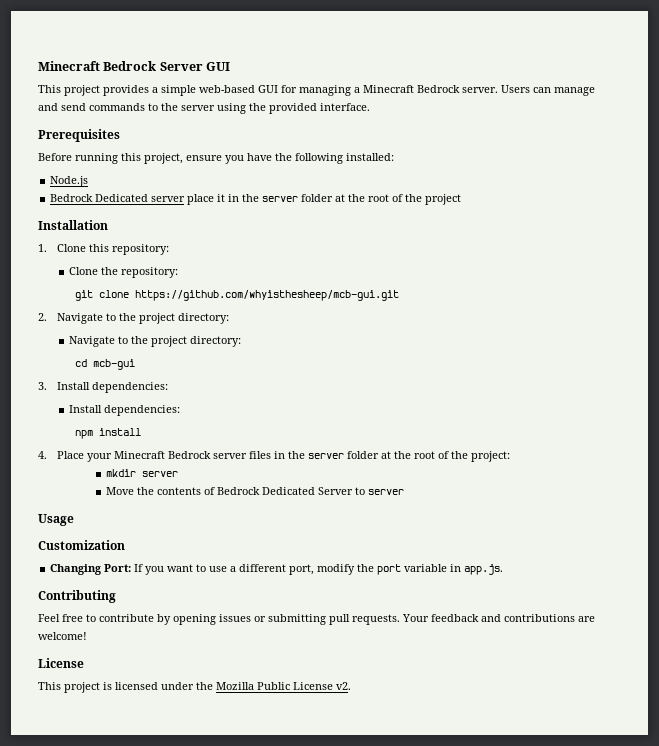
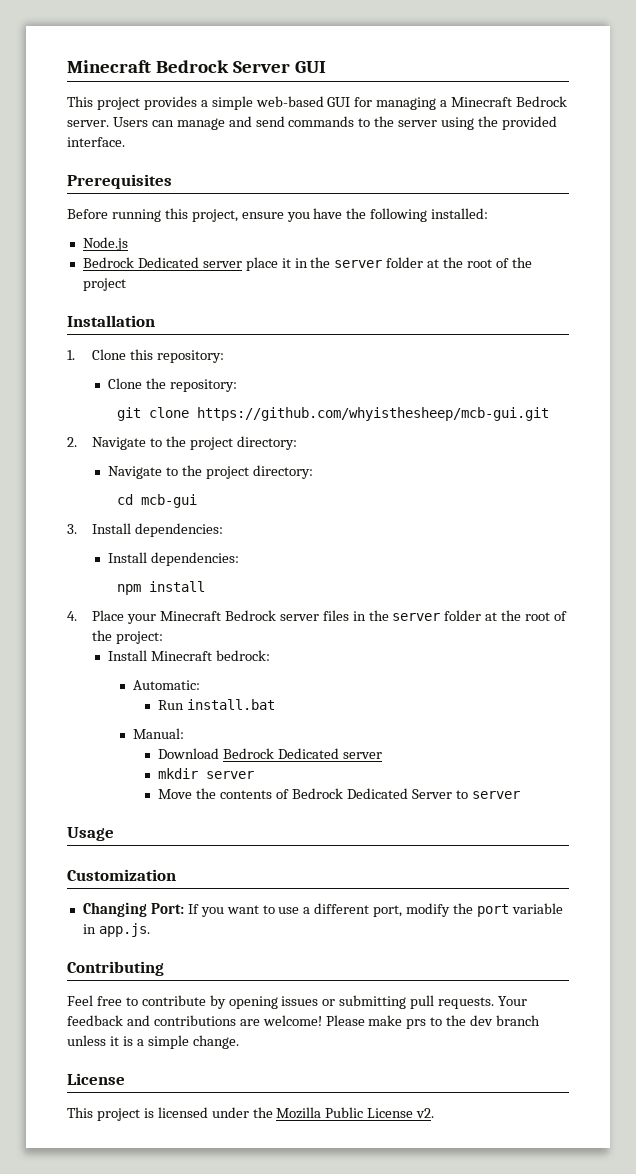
(510, 456) none -> [108,650,270,661] [133,680,201,690] [158,699,276,710] [133,728,185,739] [158,748,382,759] // Install Minecraft bedrock: // Automatic: // Run install.bat // Manual: // Download Bedrock Dedicated server
(87, 636) none -> [325,1015,541,1029] [67,1035,239,1049] Please make prs to the dev branch unless it is a simple change.

